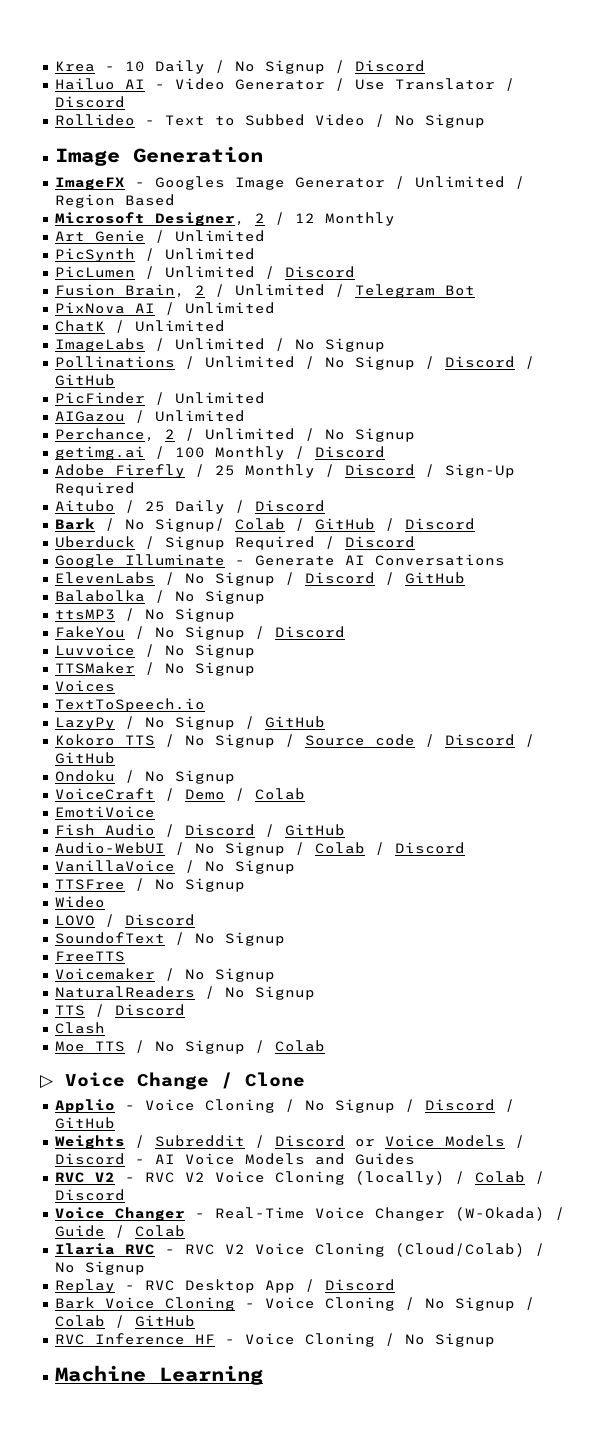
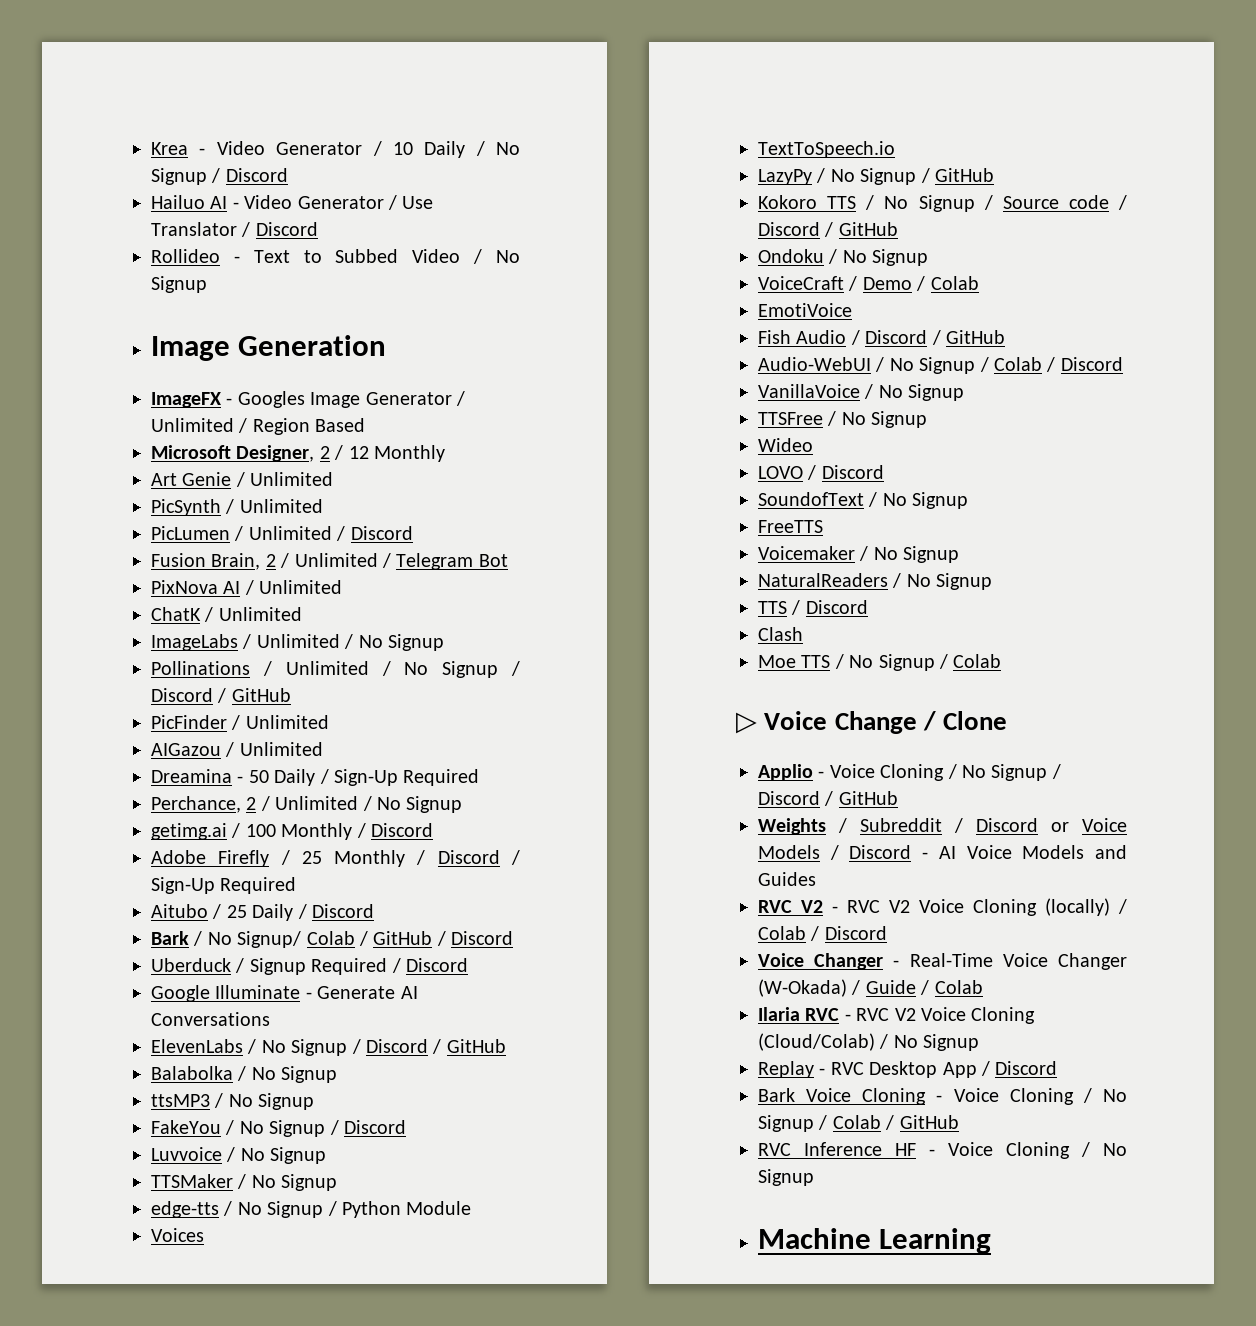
(115, 68) none -> [216,141,382,156] Video Generator /
(245, 416) none -> [151,769,480,786] // Dreamina - 50 Daily / Sign-Up Required
(255, 669) none -> [151,1201,472,1218] // edge-tts / No Signup / Python Module

